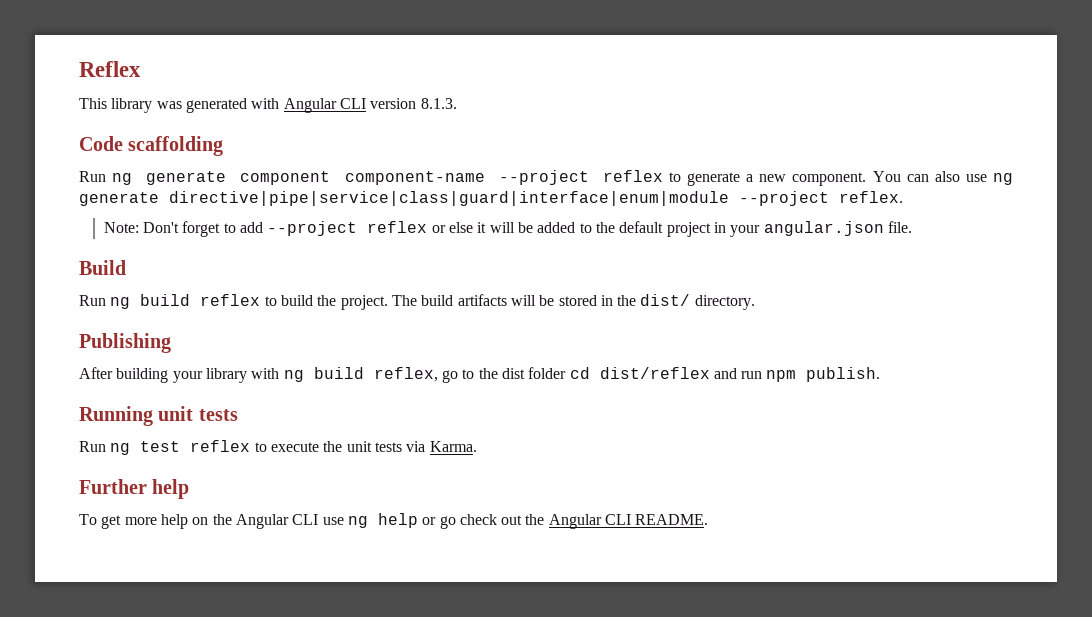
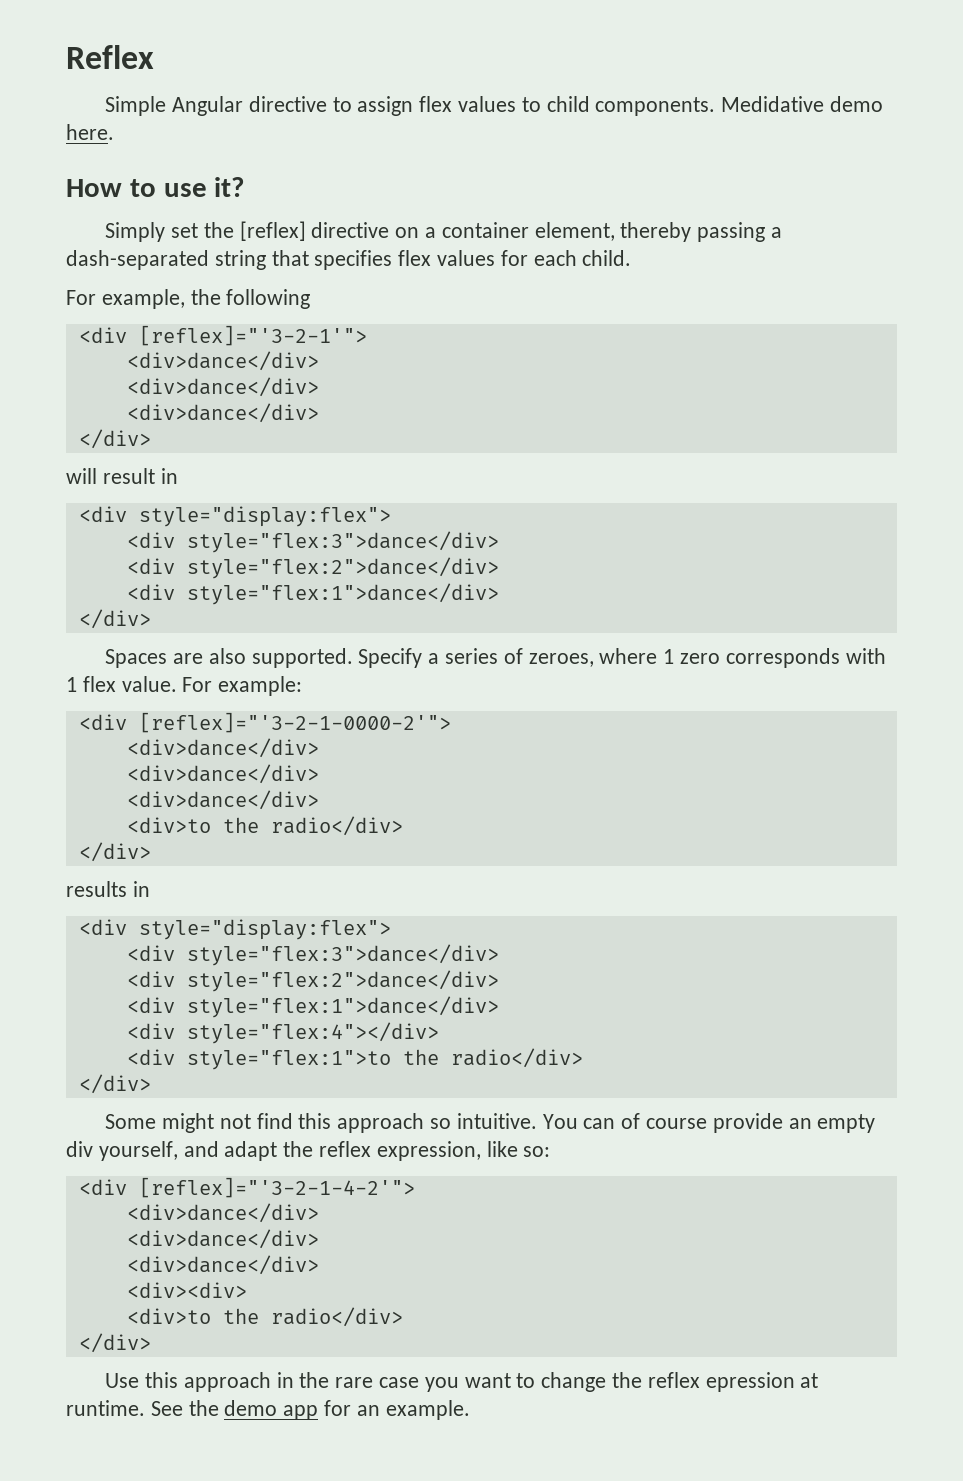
[79,98,457,113] [79,136,224,156] [79,170,1014,186] [79,191,903,206] [103,221,912,237] [79,260,126,275] [79,294,755,310] [79,333,171,353] [79,367,881,383] [79,406,238,426] [79,440,477,455] [79,479,190,499] [79,513,709,529] This library was generated with Angular CLI version 8.1.3. // Code scaffolding // Run ng generate component component-name --project reflex to generate a new component. You can also use ng generate directive|pipe|service|class|guard|interface|enum|module --project reflex. // Note: Don't forget to add --project reflex or else it will be added to the default project in your angular.json file. // Build // Run ng build reflex to build the project. The build artifacts will be stored in the dist/ directory. // Publishing // After building your library with ng build reflex, go to the dist folder cd dist/reflex and run npm publish. // Running unit tests // Run ng test reflex to execute the unit tests via Karma. // Further help // To get more help on the Angular CLI use ng help or go check out the Angular CLI README. -> [105,96,883,116] [66,124,114,140] [66,177,245,197] [105,221,782,242] [66,250,632,270] [66,289,311,309] [78,325,367,346] [126,351,319,371] [126,377,319,397] [126,403,319,423] [78,429,151,449] [66,468,178,484] [78,506,391,527] [126,531,499,553] [126,557,499,579] [126,583,499,605] [78,609,151,629] [105,648,886,668] [66,676,303,696] [78,712,451,733] [126,738,319,758] [126,764,319,784] [126,790,319,810] [126,816,403,836] [78,842,151,862] [66,881,150,897] [78,919,391,940] [126,944,499,966] [126,970,499,992] [126,996,499,1018] [126,1022,439,1044] [126,1048,583,1070] [78,1074,151,1094] [105,1113,876,1133] [66,1141,551,1161] [78,1177,415,1198] [126,1203,319,1223] [126,1229,319,1249] [126,1255,319,1275] [126,1282,247,1298] [126,1307,403,1327] [78,1333,151,1353] [105,1372,819,1392] [66,1400,470,1420] Simple Angular directive to assign flex values to child components. Medidative demo here. // How to use it? // Simply set the [reflex] directive on a container element, thereby passing a dash-separated string that specifies flex values for each child. // For example, the following // <div [reflex]="'3-2-1'"> // <div>dance</div> // <div>dance</div> // <div>dance</div> // </div> // will result in // <div style="display:flex"> // <div style="flex:3">dance</div> // <div style="flex:2">dance</div> // <div style="flex:1">dance</div> // </div> // Spaces are also supported. Specify a series of zeroes, where 1 zero corresponds with 1 flex value. For example: // <div [reflex]="'3-2-1-0000-2'"> // <div>dance</div> // <div>dance</div> // <div>dance</div> // <div>to the radio</div> // </div> // results in // <div style="display:flex"> // <div style="flex:3">dance</div> // <div style="flex:2">dance</div> // <div style="flex:1">dance</div> // <div style="flex:4"></div> // <div style="flex:1">to the radio</div> // </div> // Some might not find this approach so intuitive. You can of course provide an empty div yourself, and adapt the reflex expression, like so: // <div [reflex]="'3-2-1-4-2'"> // <div>dance</div> // <div>dance</div> // <div>dance</div> // <div><div> // <div>to the radio</div> // </div> // Use this approach in the rare case you want to change the reflex epression at runtime. See the demo app for an example.

